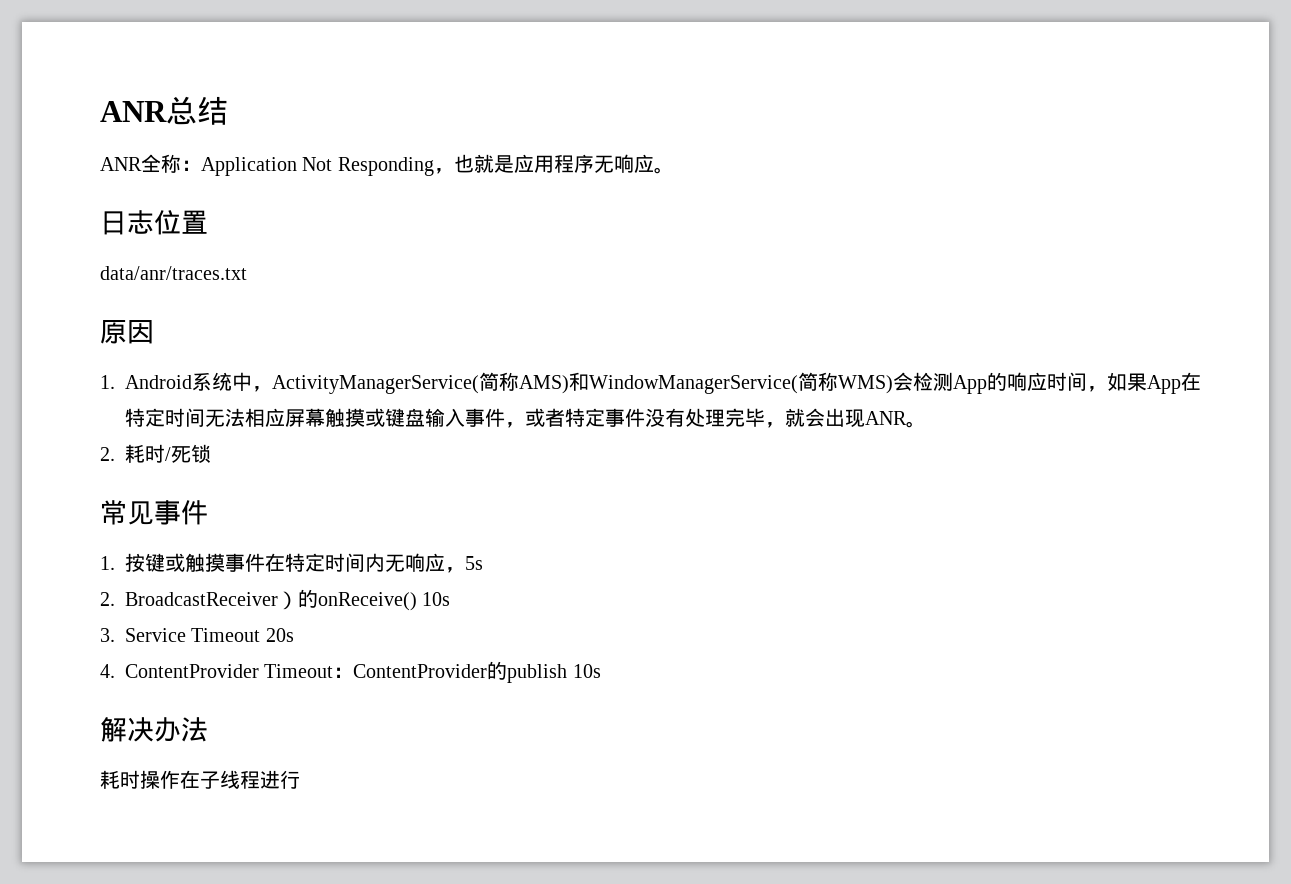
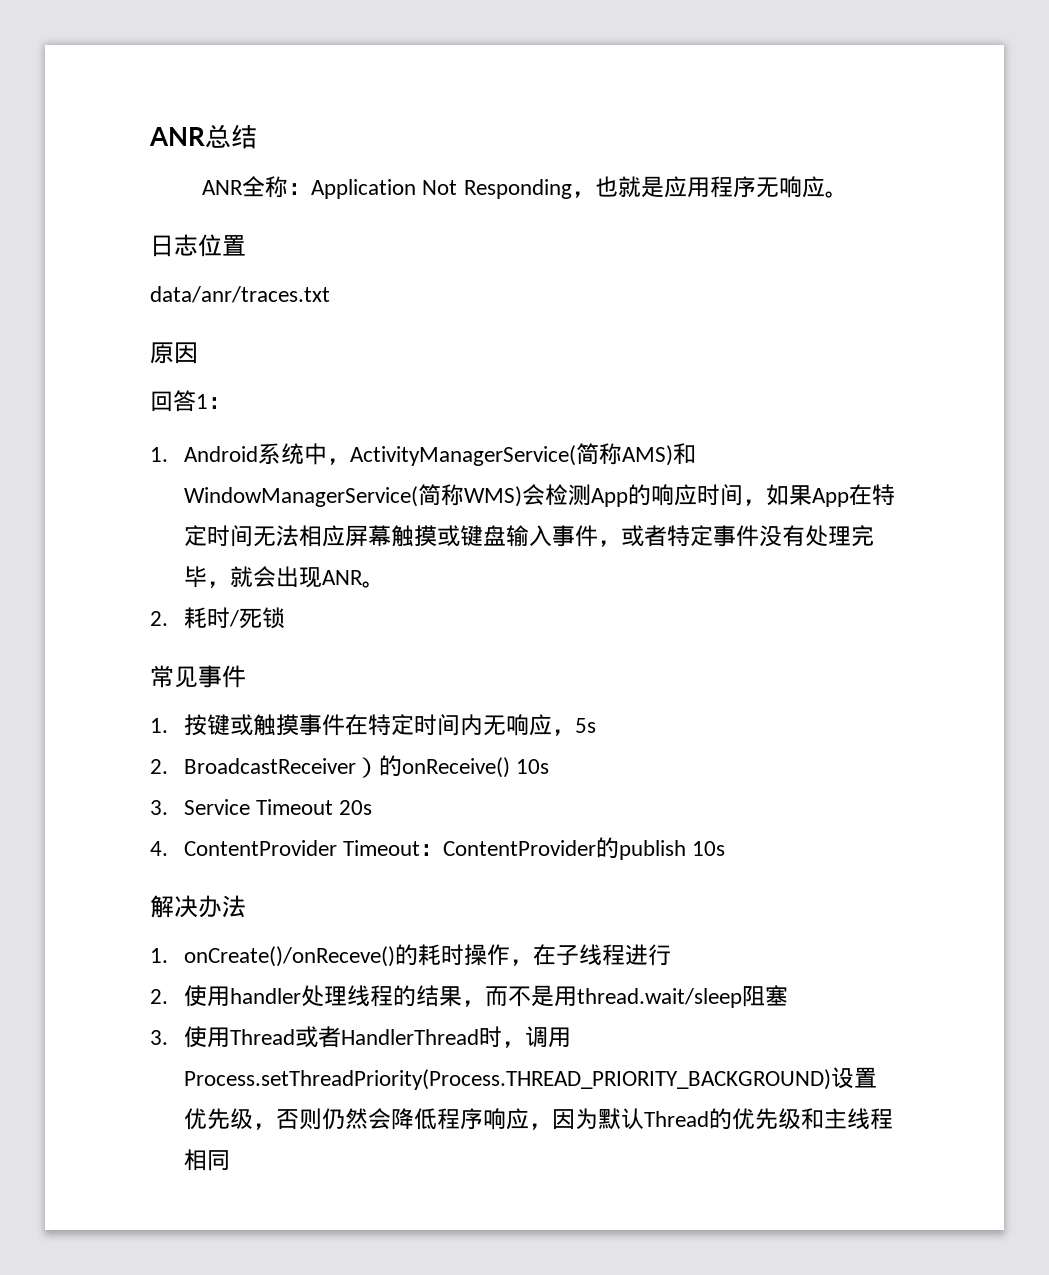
(154, 332) none -> [150,390,231,412] // 回答1：
(208, 729) none -> [150,944,418,967] 1. onCreate()/onReceve()的
(180, 779) none -> [509,959,533,966] ，
(300, 779) none -> [150,985,788,1008] [150,1026,571,1048] [183,1067,877,1090] [183,1108,893,1130] [183,1149,230,1171] // 2.使用handler处理线程的结果，而不是用thread.wait/sleep阻塞 // 3.使用Thread或者HandlerThread时，调用Process.setThreadPriority(Process.THREAD_PRIORITY_BACKGROUND)设置优先级，否则仍然会降低程序响应，因为默认Thread的优先级和主线程相同

